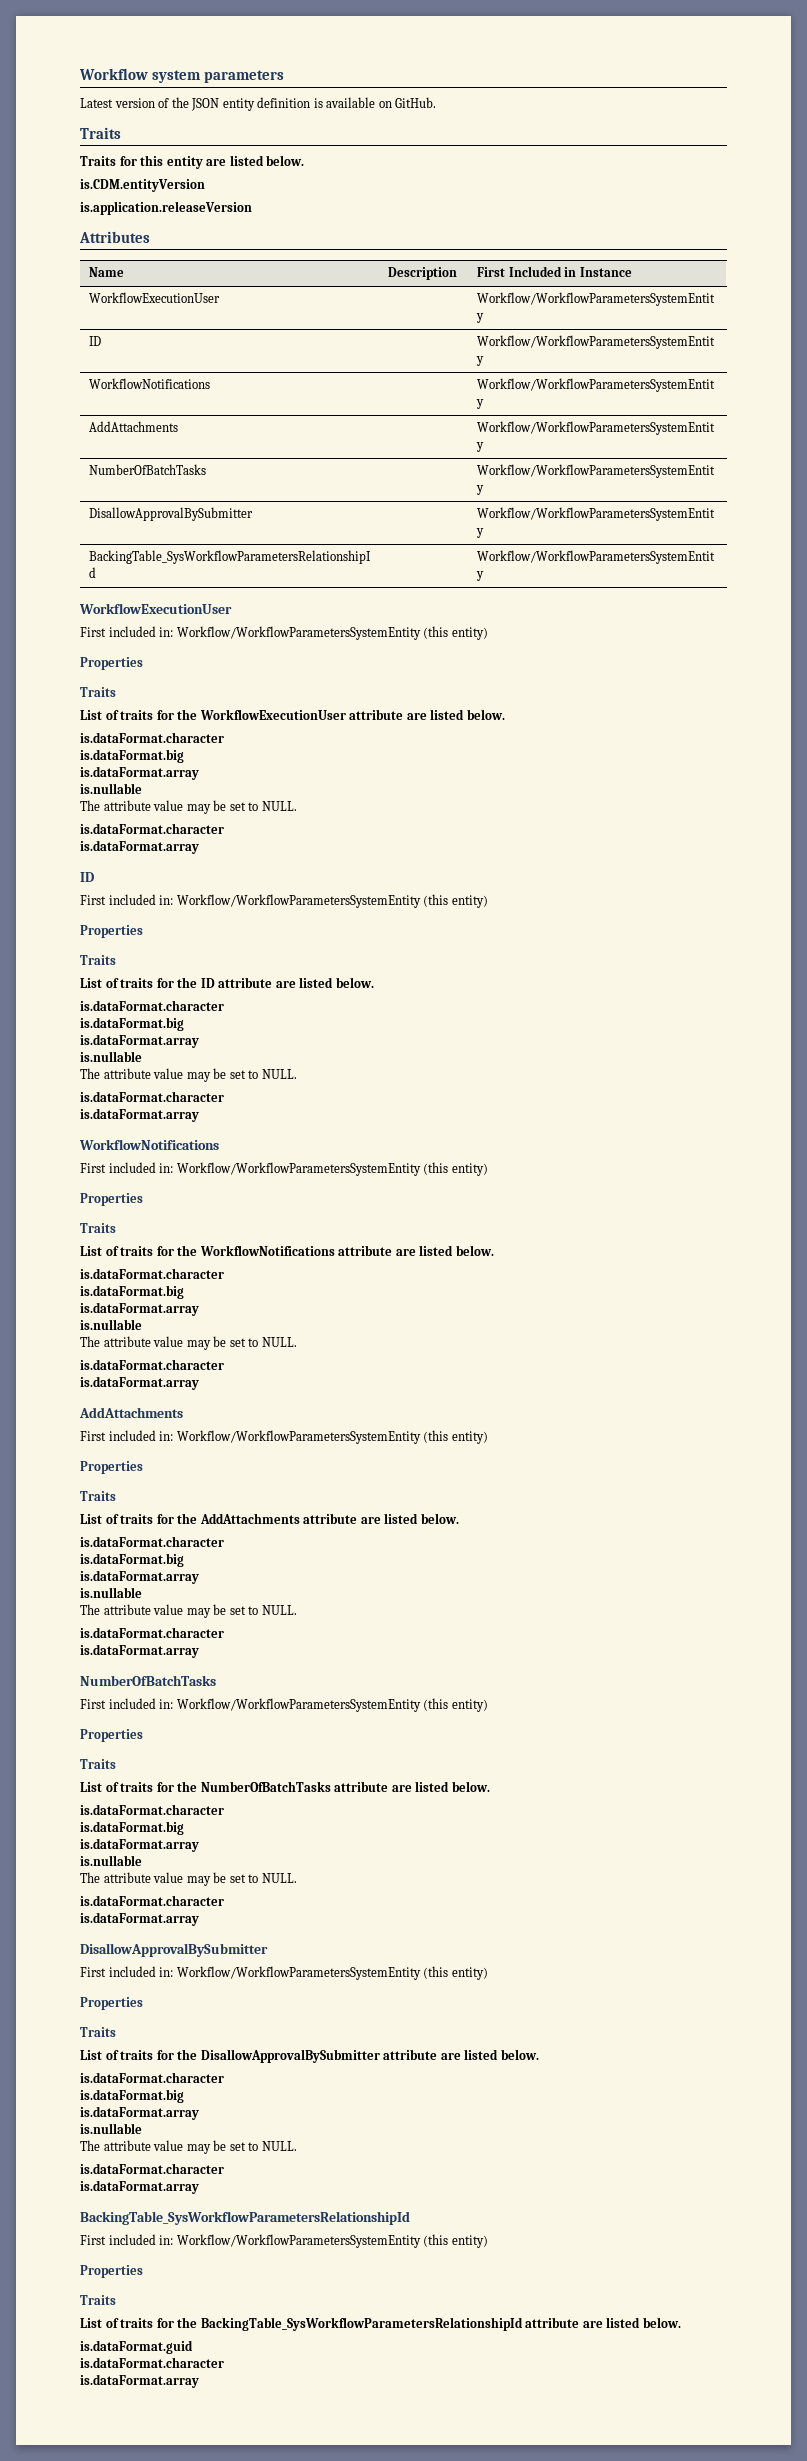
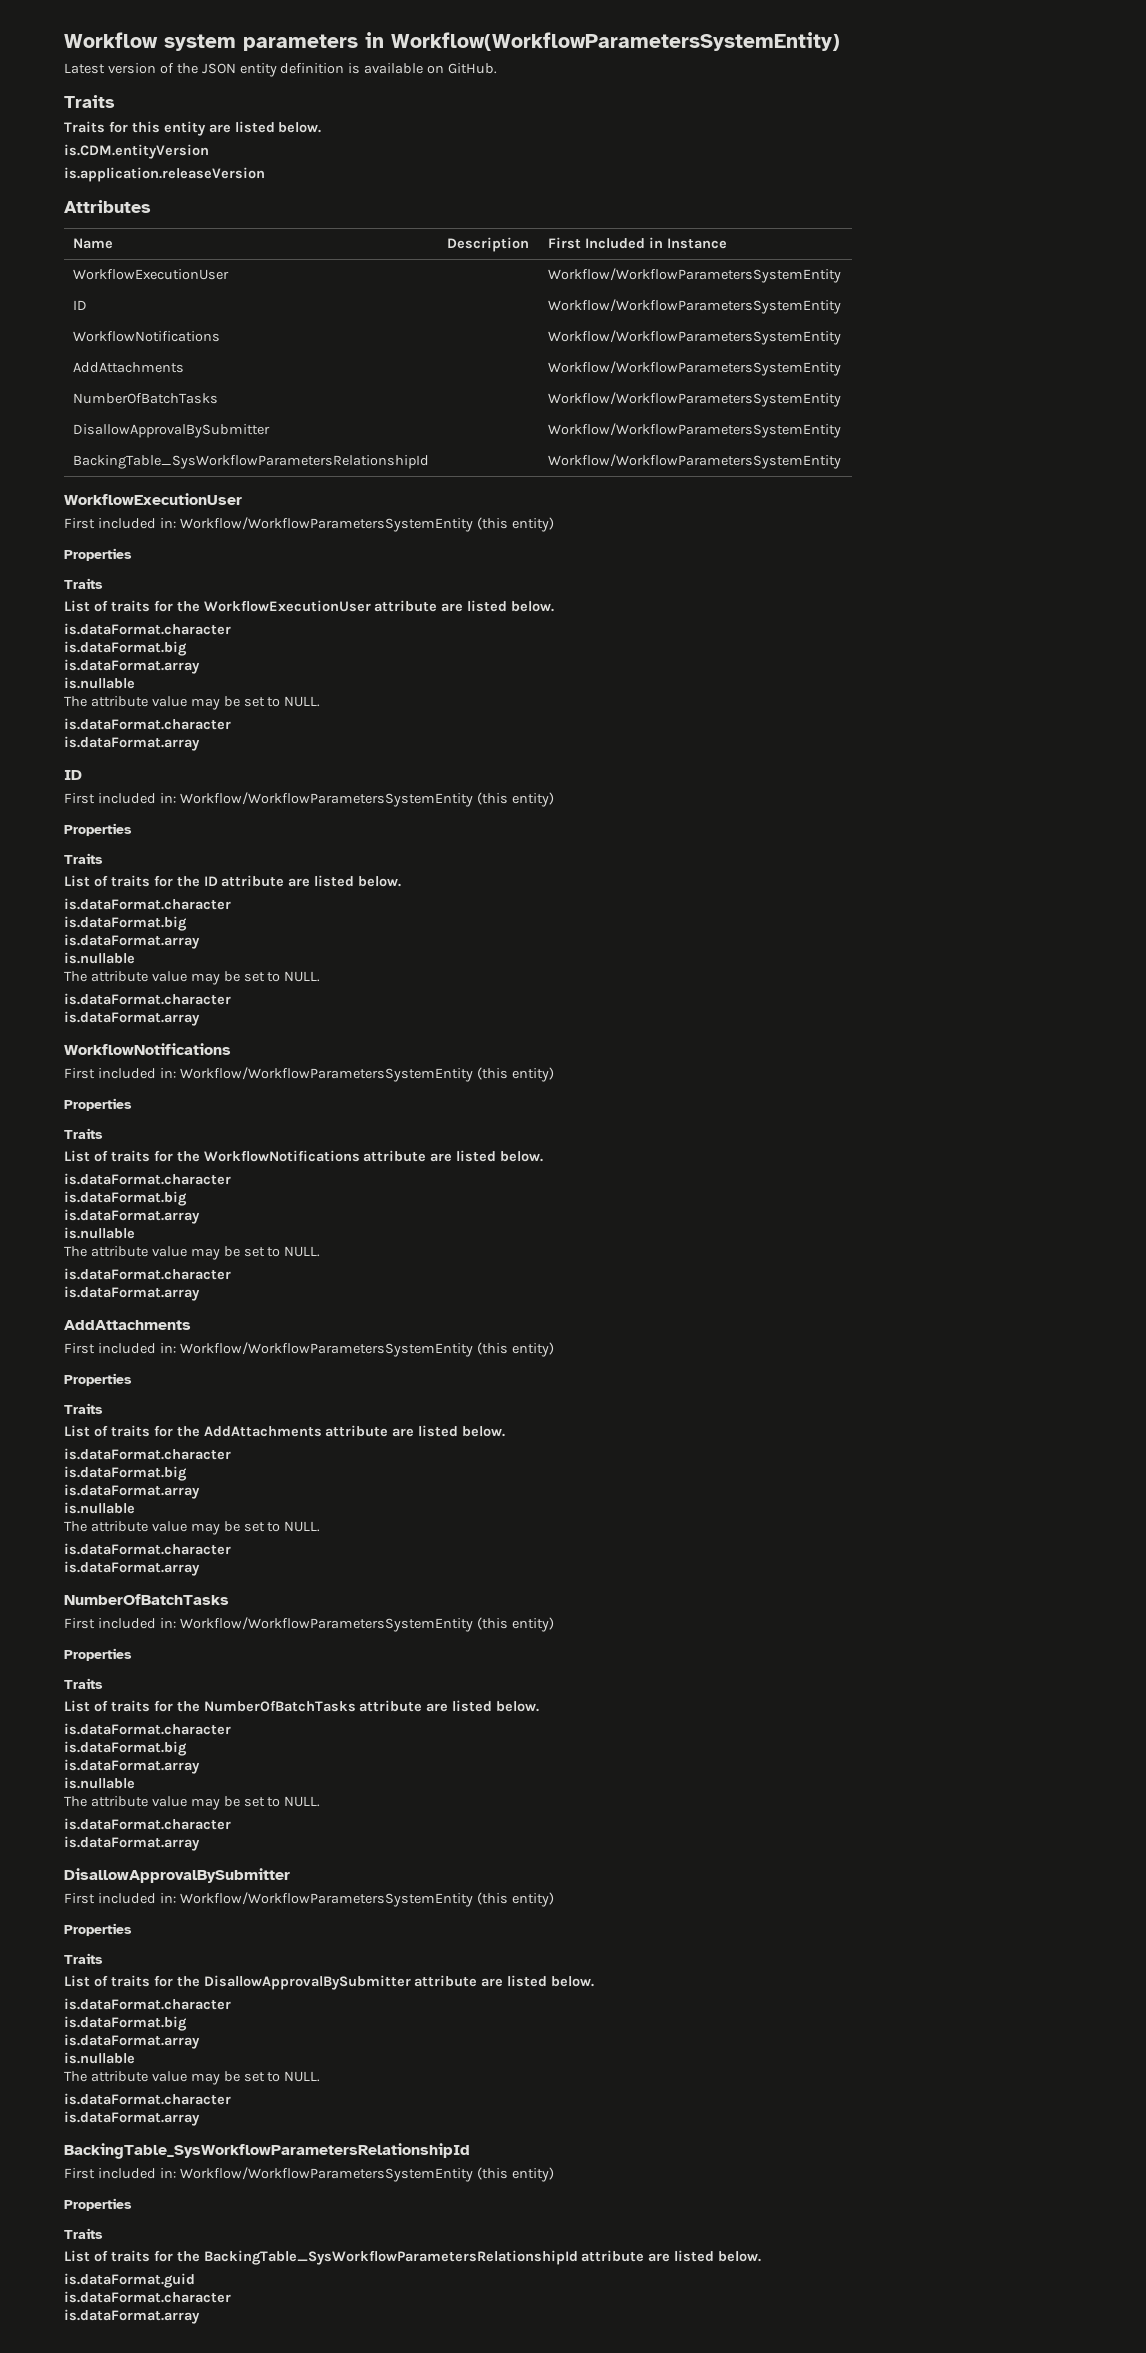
(285, 76) none -> [365,32,840,51] in Workflow(WorkflowParametersSystemEntity)

